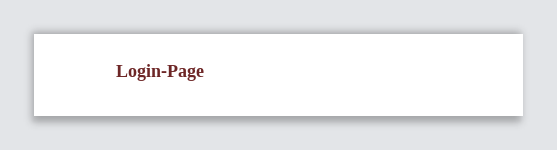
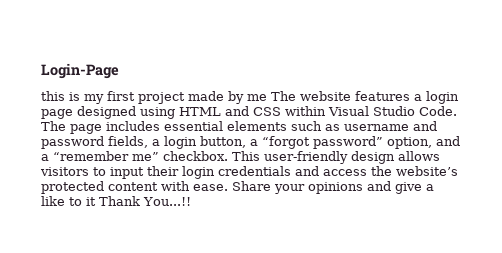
(204, 72) none -> [41,91,459,104] [41,106,457,119] [41,121,437,134] [41,136,460,149] [41,151,440,164] [40,166,458,179] [41,181,434,194] [41,196,191,206] // this is my first project made by me The website features a login page designed using HTML and CSS within Visual Studio Code. The page includes essential elements such as username and password fields, a login button, a “forgot password” option, and a “remember me” checkbox. This user-friendly design allows visitors to input their login credentials and access the website’s protected content with ease. Share your opinions and give a like to it Thank You...!!

